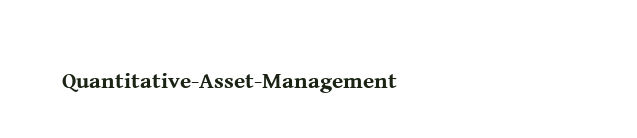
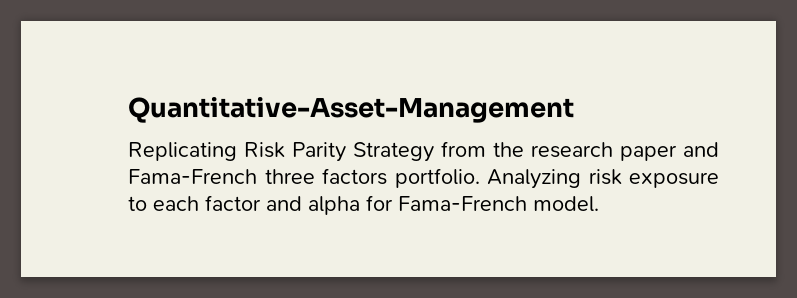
(397, 83) none -> [128,141,719,162] [128,168,719,189] [128,195,599,215] // Replicating Risk Parity Strategy from the research paper and Fama-French three factors portfolio. Analyzing risk exposure to each factor and alpha for Fama-French model.

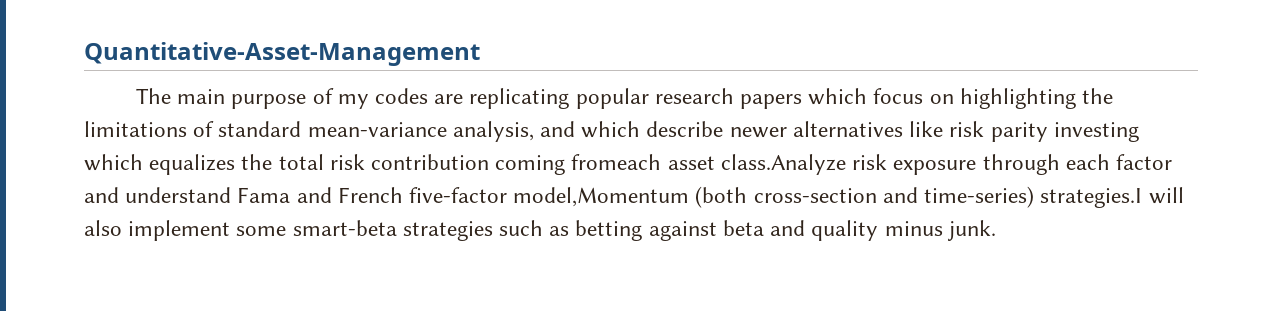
[128,141,719,162] [128,168,581,189] Replicating Risk Parity Strategy from the research paper and Fama-French three factors portfolio. Analyzing -> [135,88,1114,109] [84,121,1139,142] [84,154,846,175] The main purpose of my codes are replicating popular research papers which focus on highlighting the limitations of standard mean-variance analysis, and which describe newer alternatives like risk parity investing which equalizes the total risk contribution coming fromeach asset class.Analyze
[128,196,147,211] to -> [982,154,1060,175] through
[308,195,599,215] alpha for Fama-French model. -> [125,186,1184,208] [84,220,996,241] understand Fama and French five-factor model,Momentum (both cross-section and time-series) strategies.I will also implement some smart-beta strategies such as betting against beta and quality minus junk.

